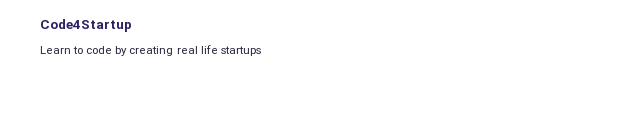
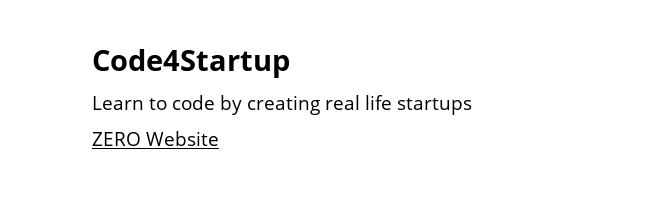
(261, 51) none -> [92,131,219,146] // ZERO Website

